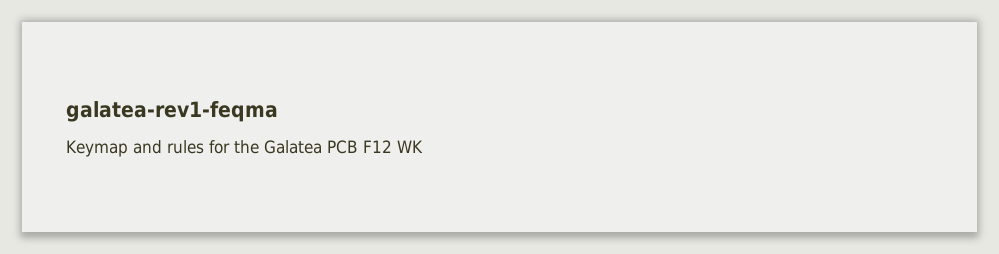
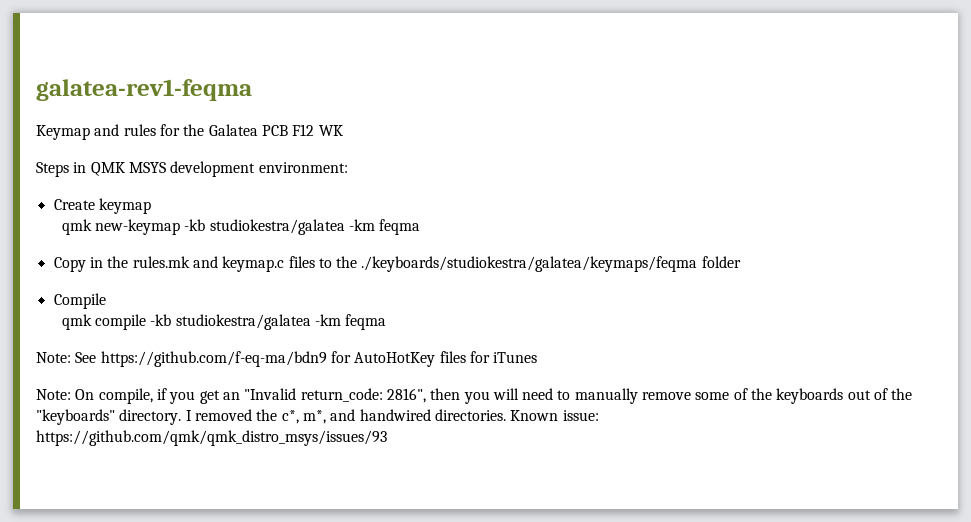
(423, 146) none -> [36,161,348,177] [53,198,151,214] [61,219,421,235] [53,256,741,272] [53,293,106,309] [61,314,387,330] [36,351,538,367] [36,388,913,404] [36,409,599,425] [36,430,387,446] // Steps in QMK MSYS development environment: // Create keymap // qmk new-keymap -kb studiokestra/galatea -km feqma // Copy in the rules.mk and keymap.c files to the ./keyboards/studiokestra/galatea/keymaps/feqma folder // Compile // qmk compile -kb studiokestra/galatea -km feqma // Note: See https://github.com/f-eq-ma/bdn9 for AutoHotKey files for iTunes // Note: On compile, if you get an "Invalid return_code: 2816", then you will need to manually remove some of the keyboards out of the "keyboards" directory. I removed the c*, m*, and handwired directories. Known issue: https://github.com/qmk/qmk_distro_msys/issues/93

